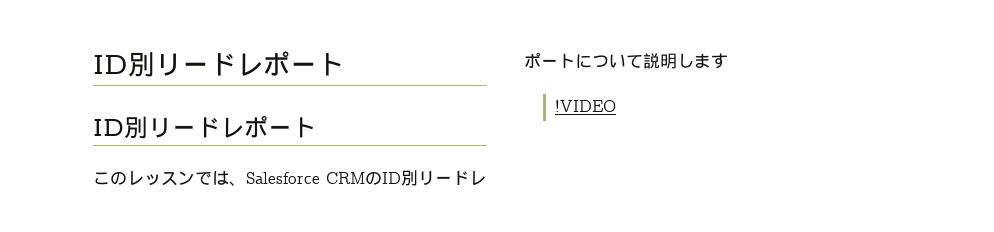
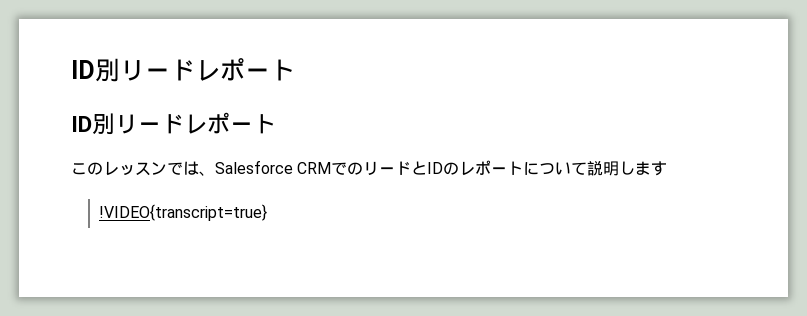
[365,170,469,186] のID別リード -> [331,161,460,175] でのリードとIDの
[555,100,617,112] !VIDEO -> [99,204,268,221] !VIDEO{transcript=true}

